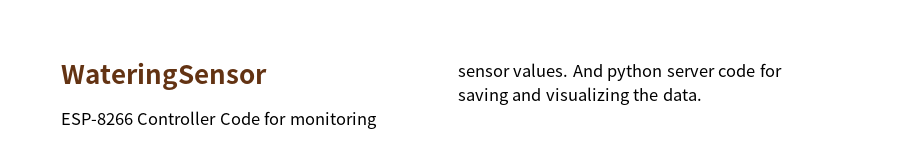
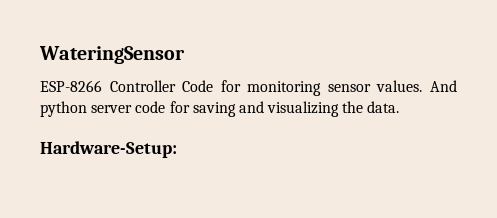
(702, 94) none -> [40,141,177,158] // Hardware-Setup:

